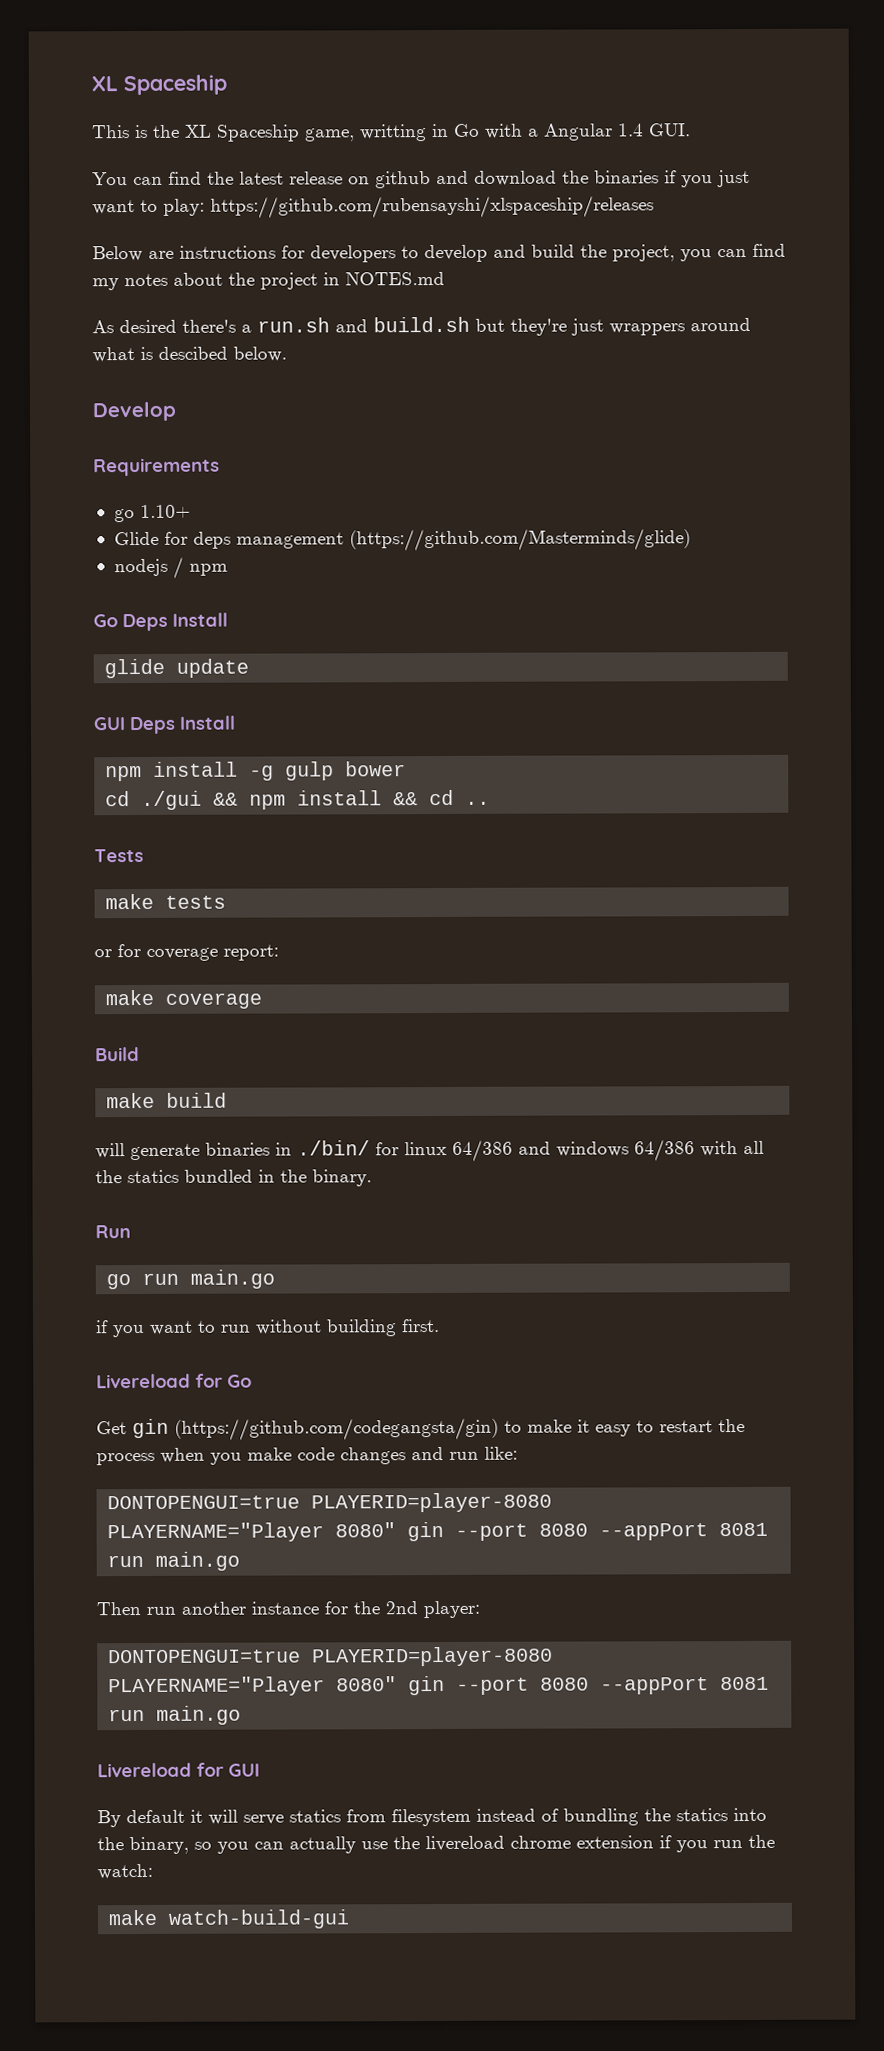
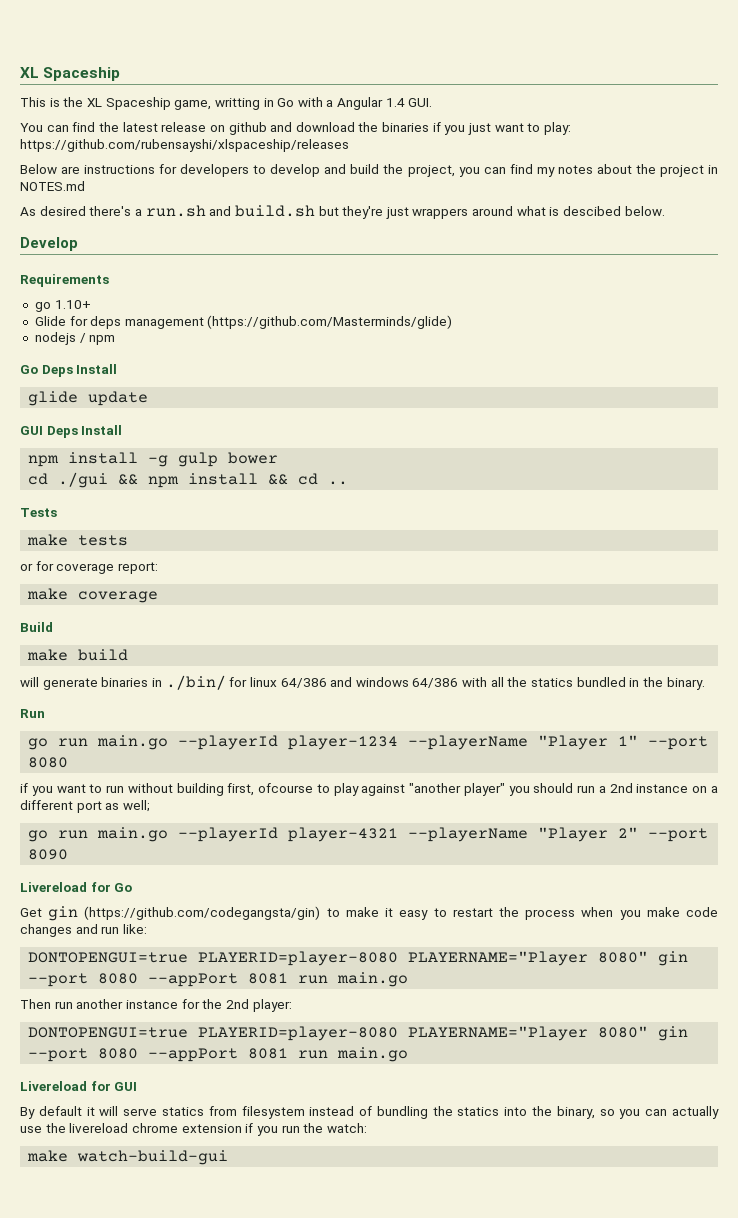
(276, 1279) none -> [178,735,709,750] [28,757,69,768] --playerId player-1234 --playerName "Player 1" --port 8080
[401,1319,440,1333] first. -> [227,783,718,796] [20,800,150,813] [28,827,709,842] [28,849,69,860] first, ofcourse to play against "another player" you should run a 2nd instance on a different port as well; // go run main.go --playerId player-4321 --playerName "Player 2" --port 8090

